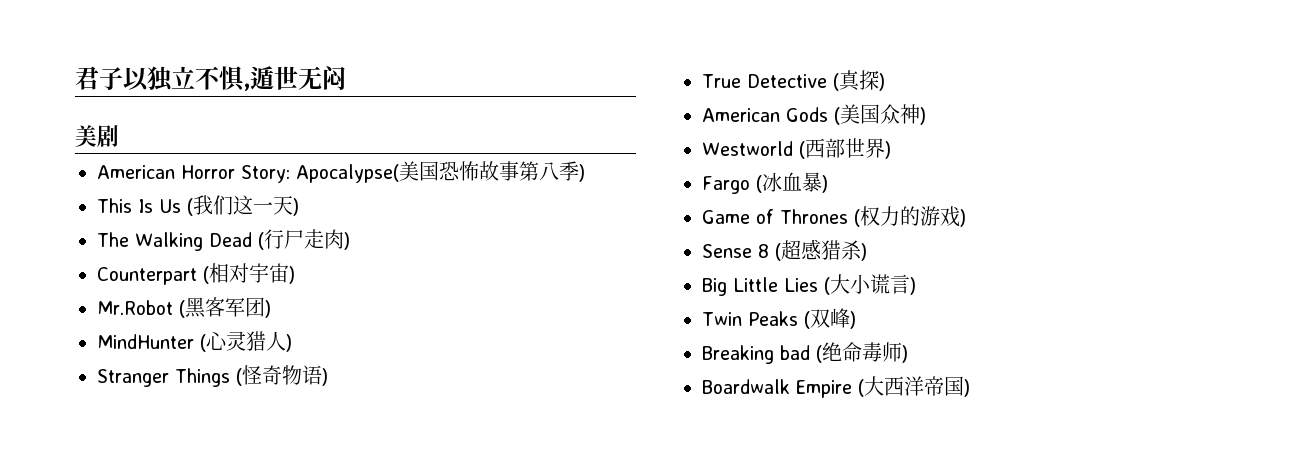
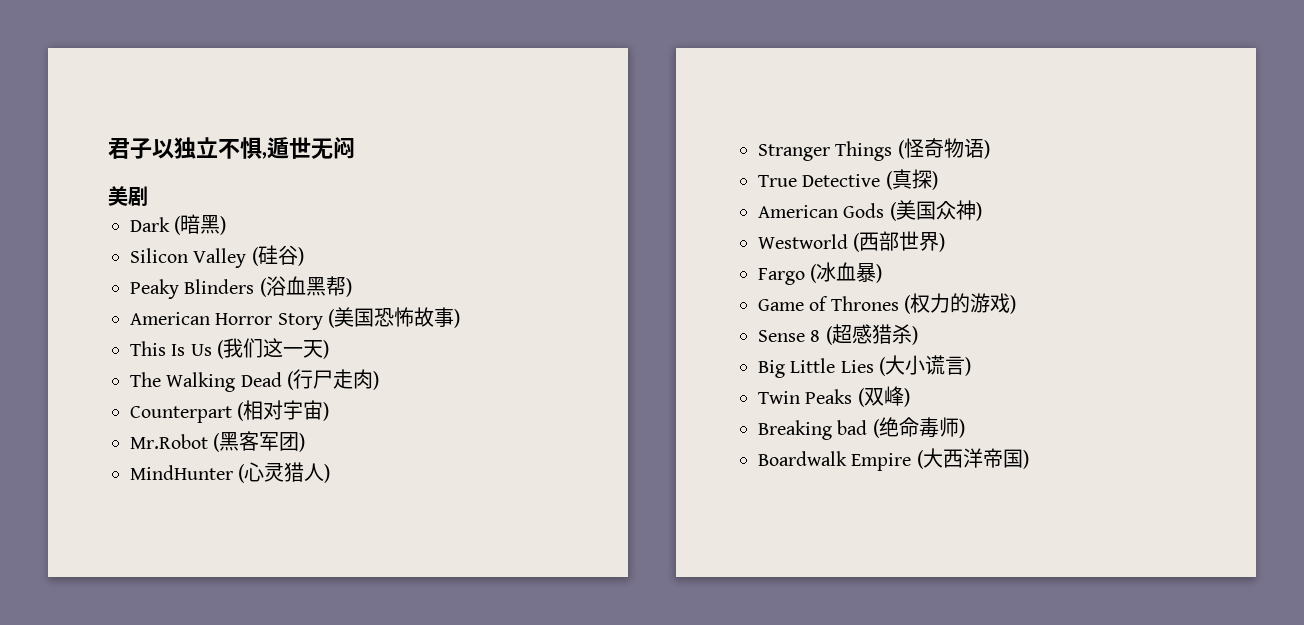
(119, 136) none -> [130,214,227,235] [130,245,304,268] [130,276,352,299] // Dark (暗黑) // Silicon Valley (硅谷) // Peaky Blinders (浴血黑帮)
[241,164,399,183] Story: Apocalypse( -> [277,309,336,330] Story (
[519,161,579,181] 第八季 -> (455, 317) none

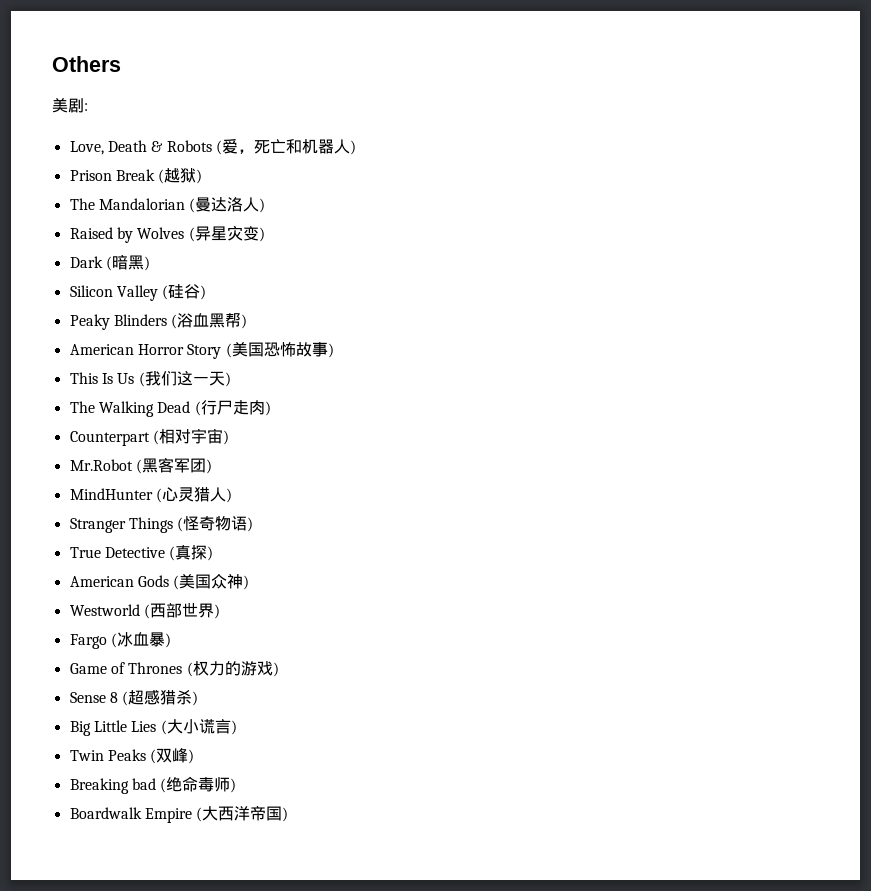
[108,137,355,159] [108,186,148,206] 君子以独立不惧,遁世无闷 // 美剧 -> [52,56,121,72] [52,98,88,113] [69,139,356,155] [69,168,203,184] [69,197,266,213] [69,225,265,243] Others // 美剧: // Love, Death & Robots (爱，死亡和机器人) // Prison Break (越狱) // The Mandalorian (曼达洛人) // Raised by Wolves (异星灾变)

